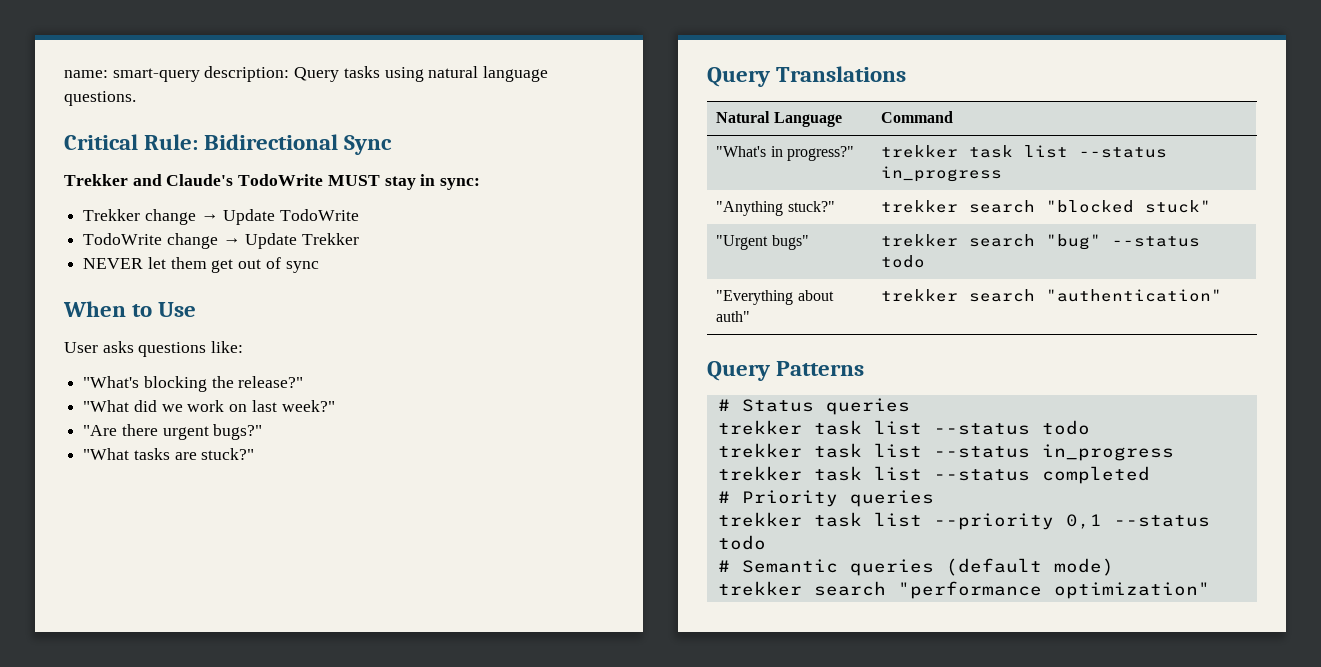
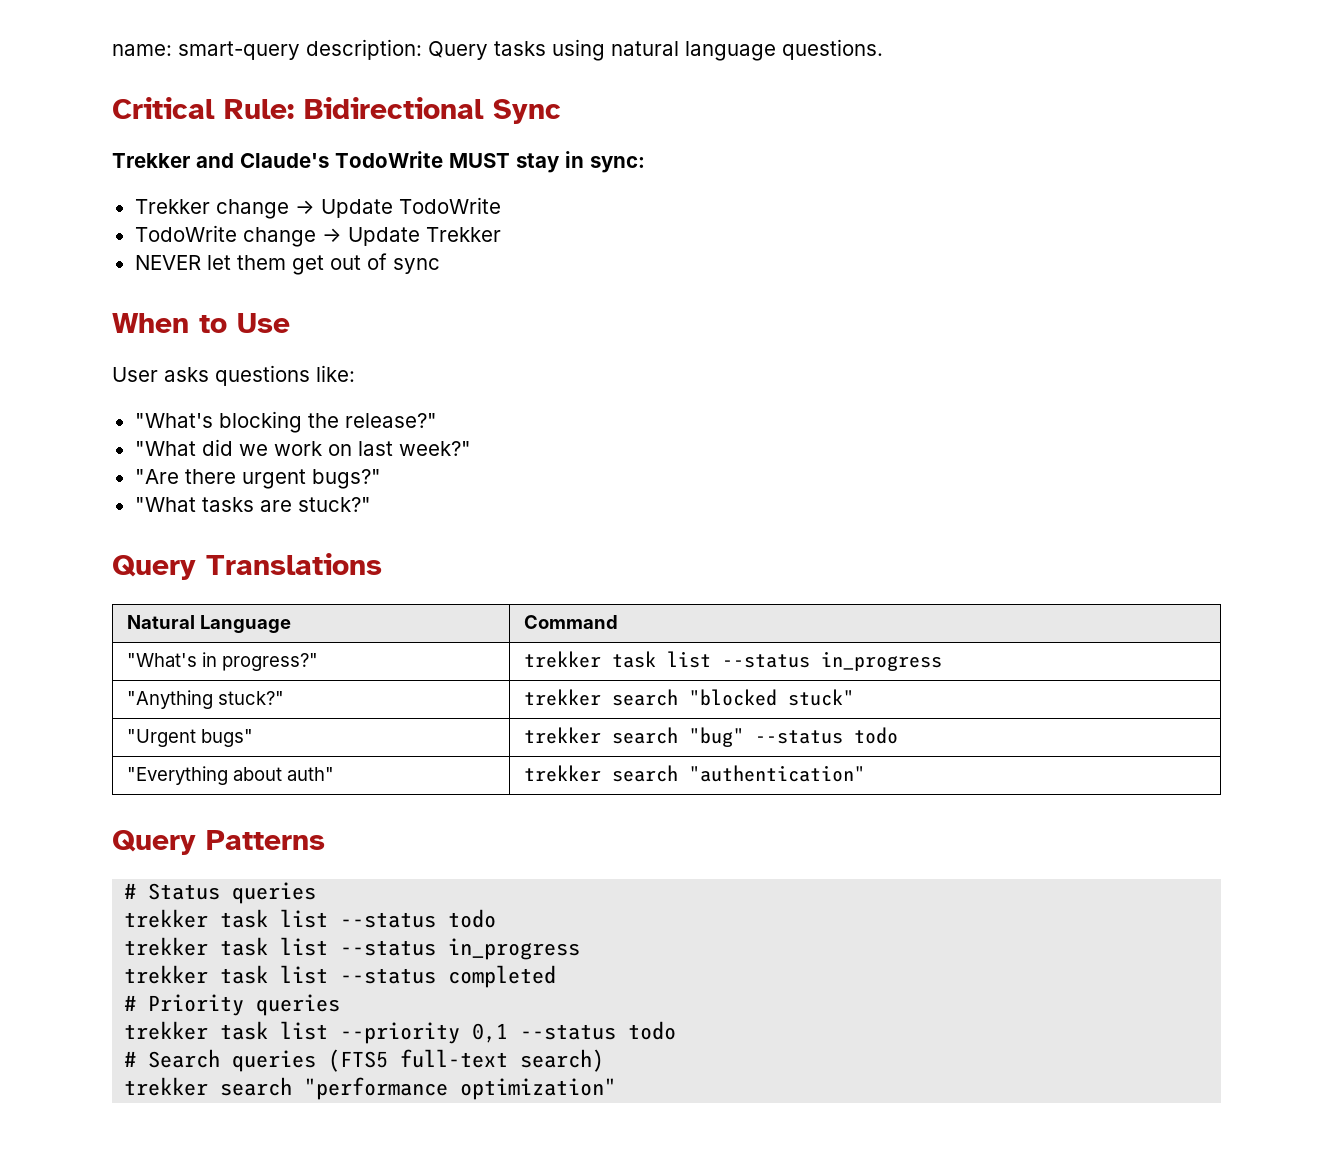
[741,558,1114,576] Semantic queries (default mode) -> [148,1049,605,1072] Search queries (FTS5 full-text search)

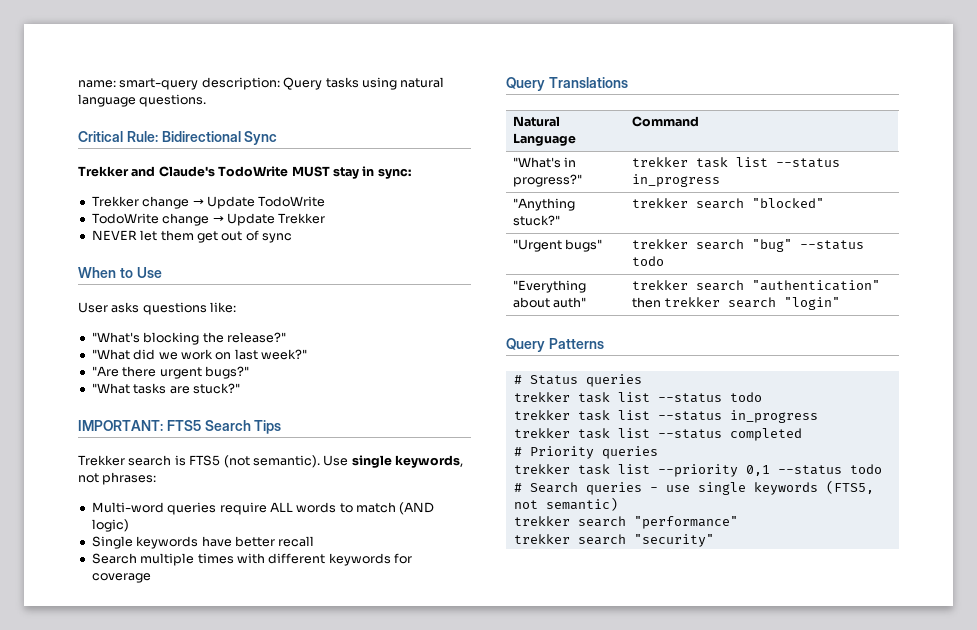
(371, 504) none -> [78,420,282,434] [78,455,463,468] [78,472,157,485] [91,502,435,515] [91,519,129,532] [91,536,315,549] [91,553,412,566] [91,573,151,583] // IMPORTANT: FTS5 Search Tips // Trekker search is FTS5 (not semantic). Use single keywords, not phrases: // Multi-word queries require ALL words to match (AND logic) // Single keywords have better recall // Search multiple times with different keywords for coverage
[689,689,855,706] "blocked stuck" -> [751,198,824,208] "blocked"
(866, 773) none -> [631,297,840,310] then trekker search "login"
[328,1049,605,1072] [124,1077,617,1100] (FTS5 full-text search) // trekker search "performance optimization" -> [649,480,874,495] [513,497,618,511] [513,516,738,529] [513,534,714,547] - use single keywords (FTS5, not semantic) // trekker search "performance" // trekker search "security"

